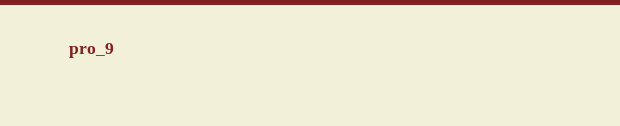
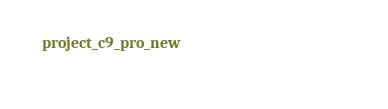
[69,43,114,58] pro_9 -> [42,36,181,51] project_c9_pro_new

